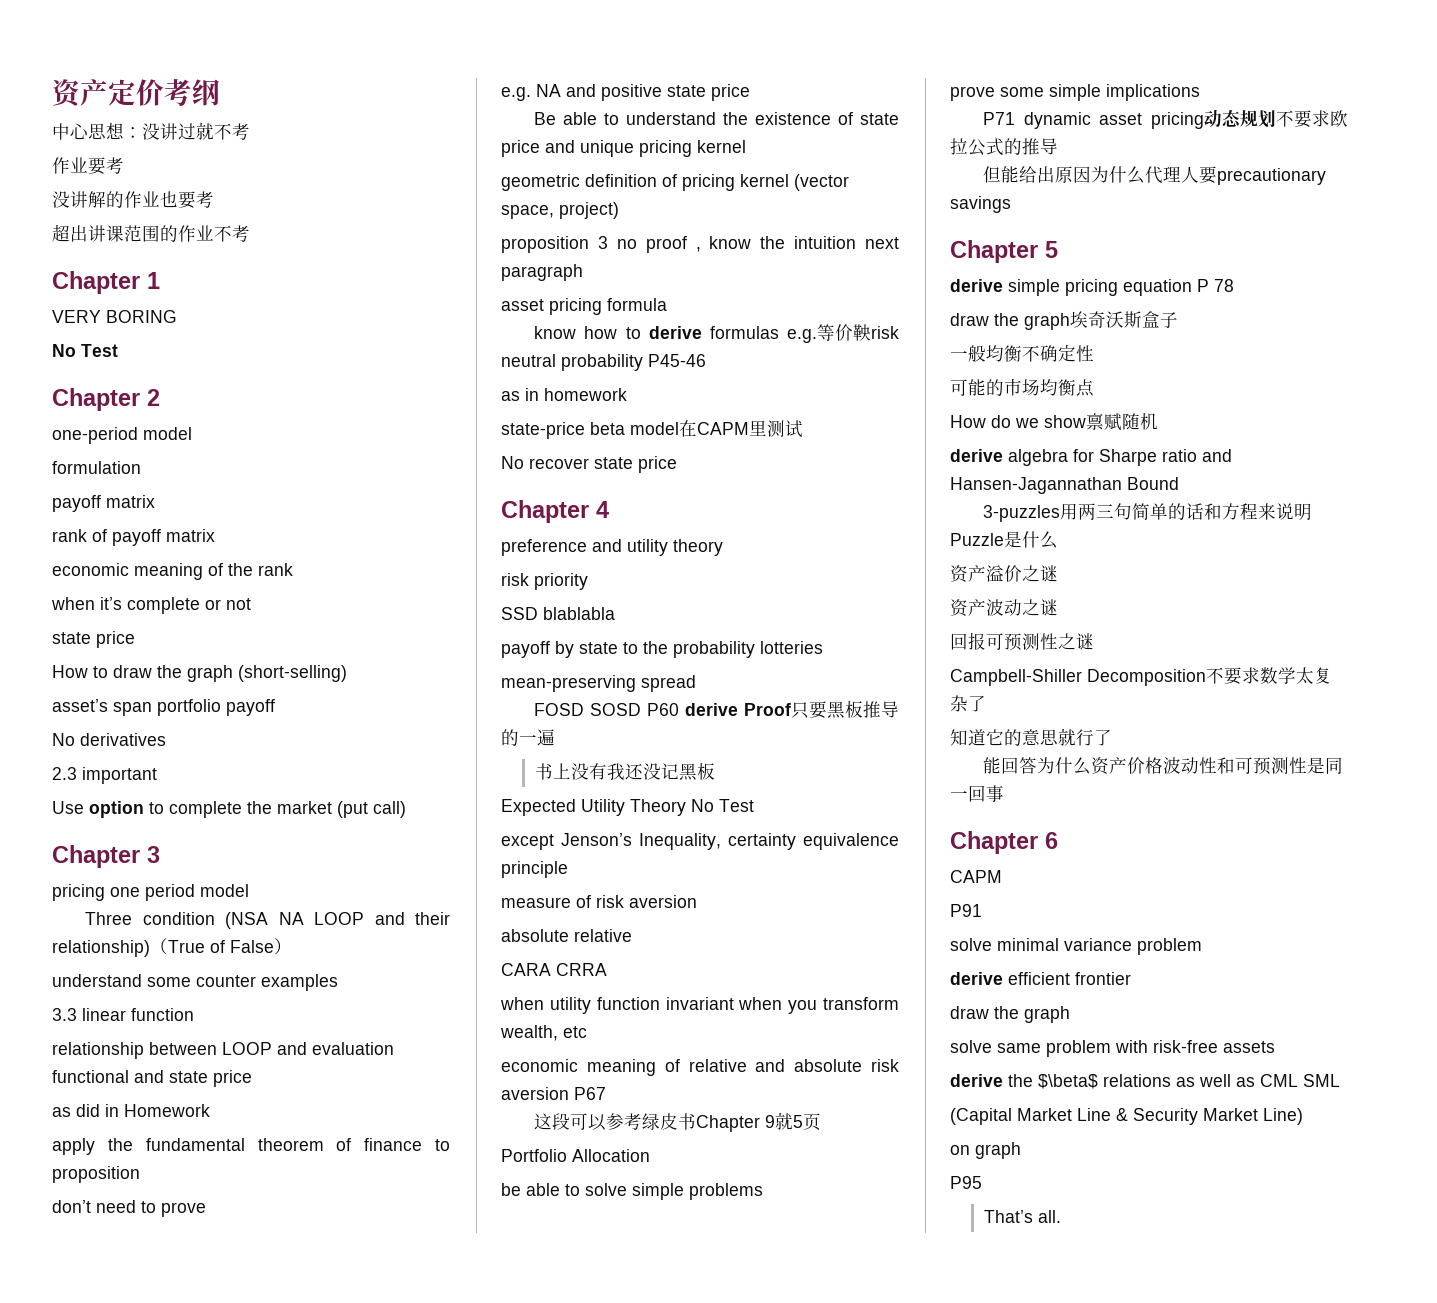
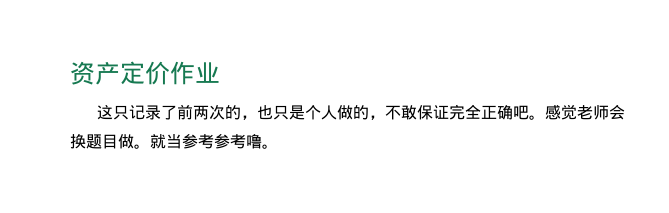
[164,79,220,106] [52,122,250,140] [52,157,124,175] [52,191,214,209] [52,224,250,242] [52,271,160,294] [52,310,177,323] [52,344,118,357] [52,388,160,411] [52,427,192,444] [52,461,141,474] [52,495,155,512] [52,529,215,546] [52,563,293,580] [51,597,251,614] [52,631,135,648] [52,665,347,682] [52,699,275,716] [52,733,166,746] [52,767,157,784] [52,801,406,818] [52,845,160,868] [52,884,249,901] [85,912,450,929] [52,938,292,957] [52,974,338,991] [52,1008,194,1021] [52,1042,394,1059] [52,1070,252,1087] [52,1104,210,1117] [52,1138,450,1155] [52,1166,140,1183] [52,1200,206,1217] [501,84,750,101] [534,112,899,125] [501,140,746,157] [501,174,849,191] [501,202,619,219] [501,236,899,253] [501,264,583,281] [501,298,667,315] [534,324,899,343] [501,354,706,371] [501,388,627,401] [501,420,803,439] [501,456,677,473] [501,500,609,523] [501,539,723,556] [501,573,588,590] [501,607,615,620] [501,641,823,658] [501,675,696,692] [534,700,899,719] [501,729,555,746] [534,762,715,781] [501,799,754,816] [501,833,899,850] [501,861,568,878] [501,895,697,908] [501,929,632,942] [501,963,607,976] [500,997,899,1014] [500,1025,587,1041] [501,1059,899,1076] [501,1087,606,1100] [534,1112,822,1132] [501,1149,650,1162] [501,1183,763,1200] [950,84,1200,101] [983,109,1348,129] [950,138,1058,156] [983,166,1327,185] [950,196,1011,213] [950,240,1058,263] [950,279,1234,296] [950,311,1178,330] [950,344,1094,362] [950,378,1094,397] [950,412,1158,431] [950,449,1232,466] [950,477,1179,494] [983,503,1313,522] [950,531,1058,549] [950,565,1058,583] [950,599,1058,617] [950,632,1094,651] [950,667,1332,686] [950,695,986,712] [950,728,1112,746] [983,757,1344,775] [950,785,1004,802] [950,831,1058,854] [950,870,1002,883] [950,904,982,917] [950,938,1202,955] [950,972,1131,985] [950,1006,1070,1023] [950,1040,1275,1057] [950,1074,1340,1089] [950,1108,1303,1125] [950,1142,1021,1159] [950,1176,982,1189] [983,1210,1061,1223] 考纲 // 中心思想：没讲过就不考 // 作业要考 // 没讲解的作业也要考 // 超出讲课范围的作业不考 // Chapter 1 // VERY BORING // No Test // Chapter 2 // one-period model // formulation // payoff matrix // rank of payoff matrix // economic meaning of the rank // when it’s complete or not // state price // How to draw the graph (short-selling) // asset’s span portfolio payoff // No derivatives // 2.3 important // Use option to complete the market (put call) // Chapter 3 // pricing one period model // Three condition (NSA NA LOOP and their relationship)（True of False） // understand some counter examples // 3.3 linear function // relationship between LOOP and evaluation functional and state price // as did in Homework // apply the fundamental theorem of finance to proposition // don’t need to prove // e.g. NA and positive state price // Be able to understand the existence of state price and unique pricing kernel // geometric definition of pricing kernel (vector space, project) // proposition 3 no proof , know the intuition next paragraph // asset pricing formula // know how to derive formulas e.g.等价鞅risk neutral probability P45-46 // as in homework // state-price beta model在CAPM里测试 // No recover state price // Chapter 4 // preference and utility theory // risk priority // SSD blablabla // payoff by state to the probability lotteries // mean-preserving spread // FOSD SOSD P60 derive Proof只要黑板推导的一遍 // 书上没有我还没记黑板 // Expected Utility Theory No Test // except Jenson’s Inequality, certainty equivalence principle // measure of risk aversion // absolute relative // CARA CRRA // when utility function invariant when you transform wealth, etc // economic meaning of relative and absolute risk aversion P67 // 这段可以参考绿皮书Chapter 9就5页 // Portfolio Allocation // be able to solve simple problems // prove some simple implications // P71 dynamic asset pricing动态规划不要求欧拉公式的推导 // 但能给出原因为什么代理人要precautionary savings // Chapter 5 // derive simple pricing equation P 78 // draw the graph埃奇沃斯盒子 // 一般均衡不确定性 // 可能的市场均衡点 // How do we show禀赋随机 // derive algebra for Sharpe ratio and Hansen-Jagannathan Bound // 3-puzzles用两三句简单的话和方程来说明Puzzle是什么 // 资产溢价之谜 // 资产波动之谜 // 回报可预测性之谜 // Campbell-Shiller Decomposition不要求数学太复杂了 // 知道它的意思就行了 // 能回答为什么资产价格波动性和可预测性是同一回事 // Chapter 6 // CAPM // P91 // solve minimal variance problem // derive efficient frontier // draw the graph // solve same problem with risk-free assets // derive the $\beta$ relations as well as CML SML // (Capital Market Line & Security Market Line) // on graph // P95 // That’s all. -> [170,61,220,85] [97,104,626,120] [70,134,278,149] 作业 // 这只记录了前两次的，也只是个人做的，不敢保证完全正确吧。感觉老师会换题目做。就当参考参考噜。

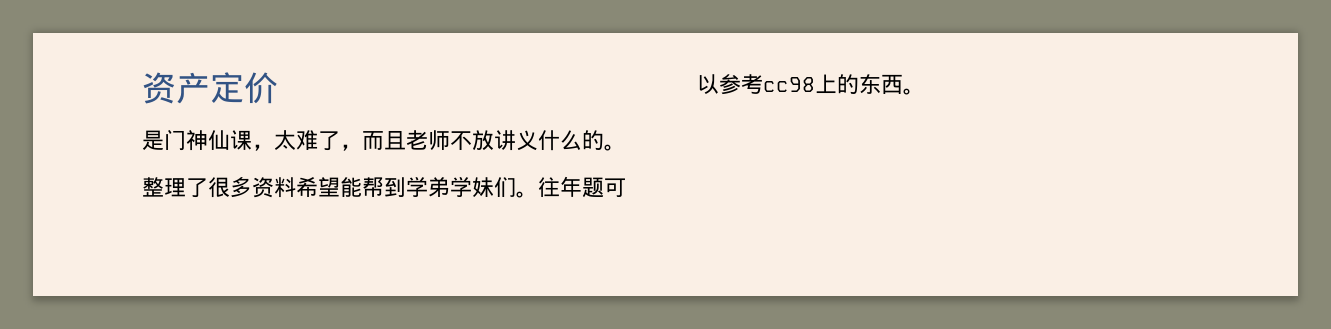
[170,61,220,85] [97,104,626,120] [70,134,262,149] 作业 // 这只记录了前两次的，也只是个人做的，不敢保证完全正确吧。感觉老师会换题目做。就当参考参考噜 -> [142,129,626,151] [142,176,626,198] [697,74,903,95] // 是门神仙课，太难了，而且老师不放讲义什么的。 // 整理了很多资料希望能帮到学弟学妹们。往年题可以参考cc98上的东西

